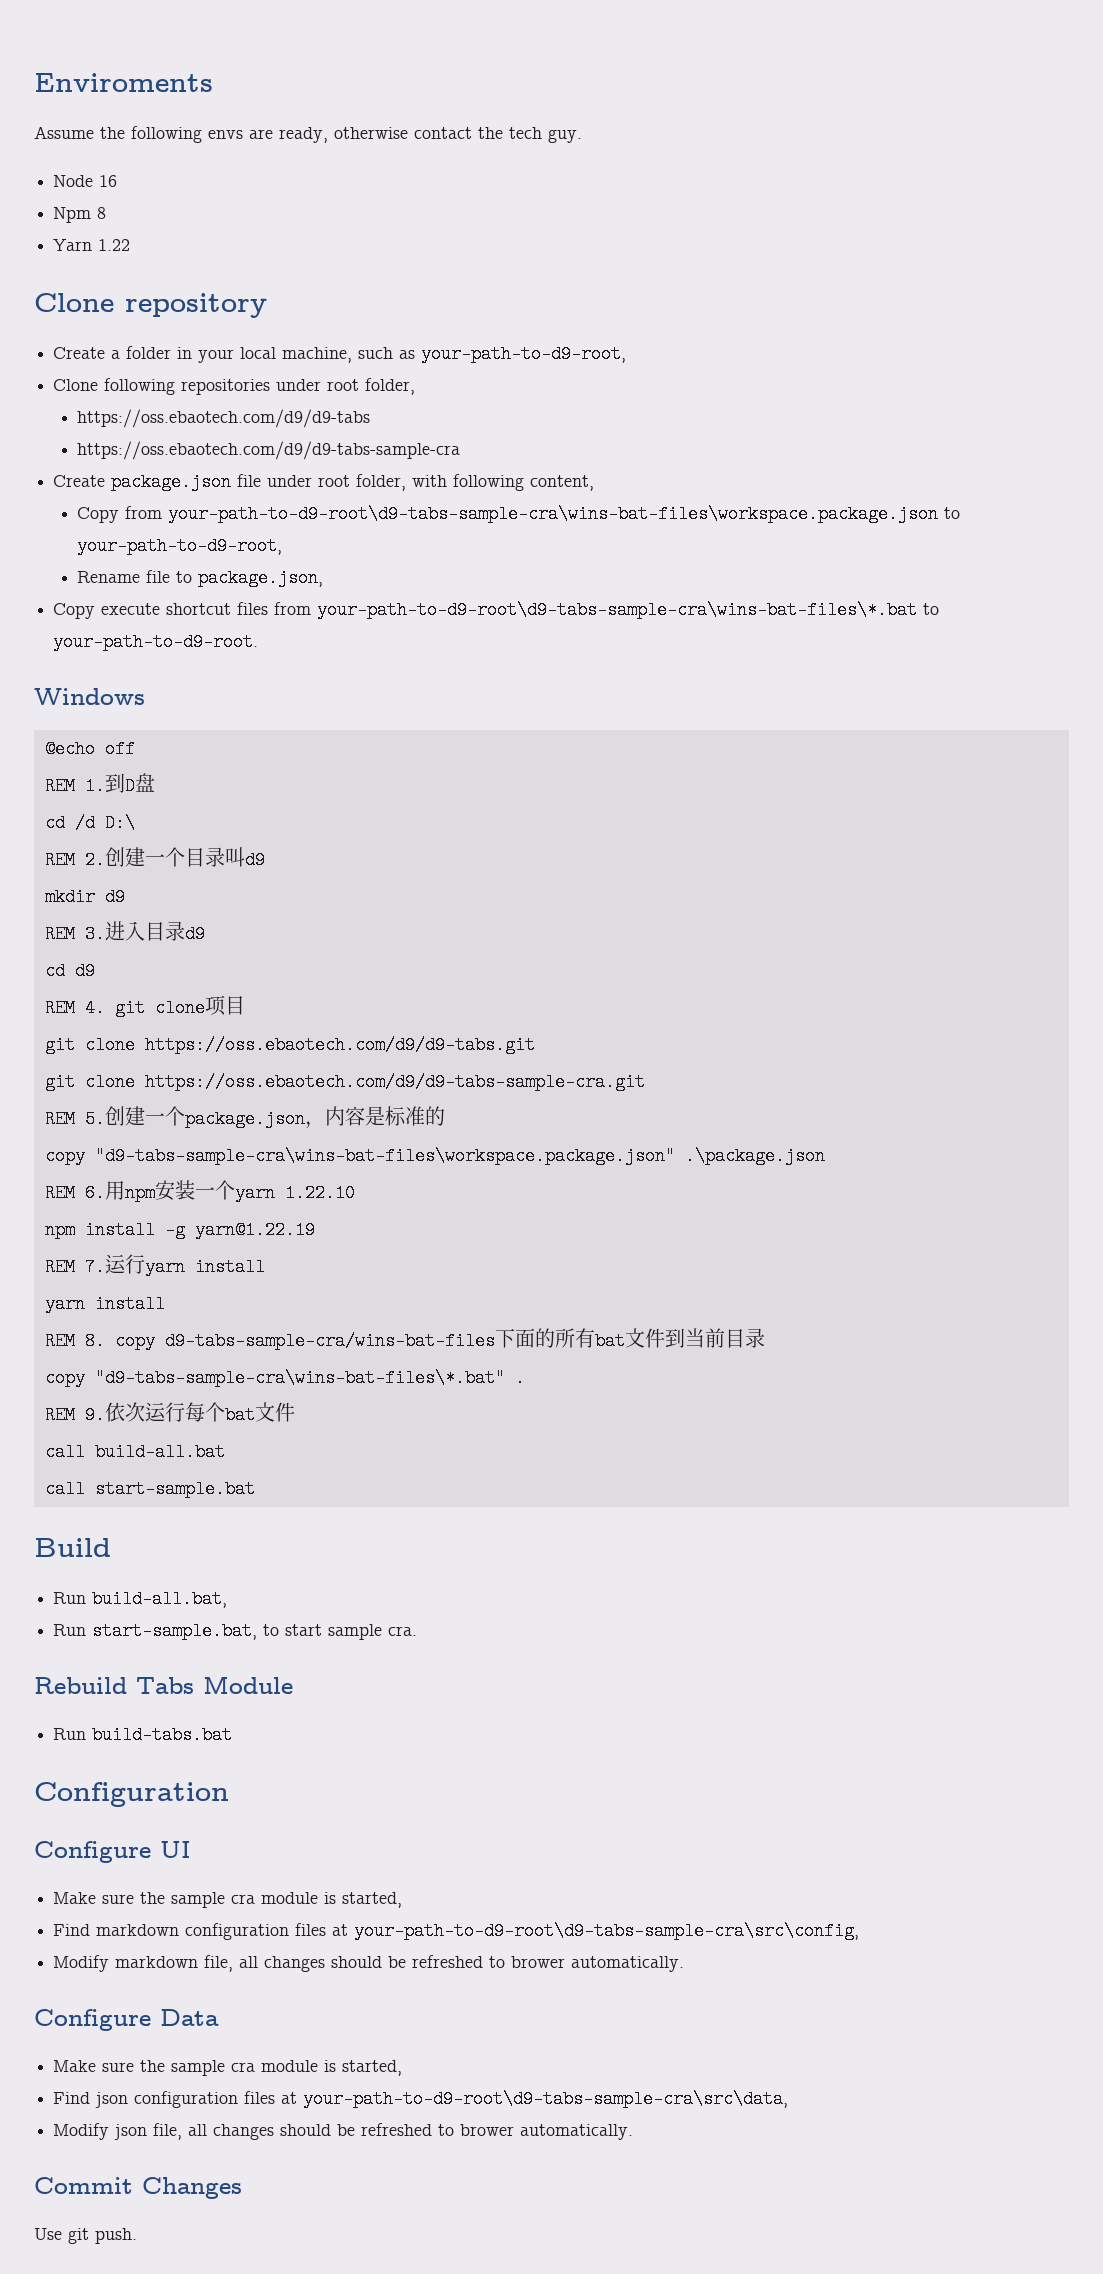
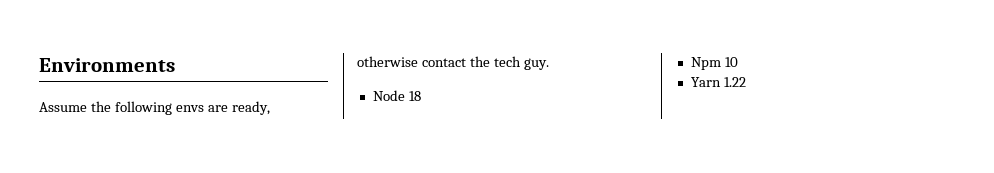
[34,73,213,92] Enviroments -> [39,58,175,72] Environments
[99,175,118,187] 16 -> [408,91,421,101] 18
[97,207,107,219] 8 -> [724,57,738,67] 10
[34,293,267,318] [53,345,627,363] [53,378,416,395] [77,409,371,428] [77,441,461,460] [53,473,595,491] [77,505,961,523] [77,537,283,555] [77,569,324,587] [53,601,940,619] [53,633,259,651] [34,688,145,705] [44,740,135,758] [44,773,155,795] [44,814,135,832] [44,847,265,869] [44,888,125,906] [44,921,205,943] [44,962,95,980] [44,995,245,1017] [44,1036,535,1054] [44,1073,645,1091] [44,1106,445,1129] [44,1147,825,1165] [44,1180,355,1202] [44,1221,315,1239] [44,1254,265,1276] [44,1295,165,1313] [44,1328,765,1350] [44,1369,525,1387] [44,1402,295,1424] [44,1443,225,1461] [44,1480,255,1498] [34,1538,111,1557] [53,1590,228,1608] [53,1622,418,1640] [34,1676,293,1694] [53,1726,233,1744] [34,1782,229,1807] [34,1841,191,1863] [53,1892,403,1908] [53,1922,860,1940] [53,1955,685,1972] [34,2009,219,2031] [53,2060,403,2076] [53,2090,789,2108] [53,2123,634,2140] [34,2177,242,2199] [34,2228,137,2244] // Clone repository // Create a folder in your local machine, such as your-path-to-d9-root, // Clone following repositories under root folder, // https://oss.ebaotech.com/d9/d9-tabs // https://oss.ebaotech.com/d9/d9-tabs-sample-cra // Create package.json file under root folder, with following content, // Copy from your-path-to-d9-root\d9-tabs-sample-cra\wins-bat-files\workspace.package.json to your-path-to-d9-root, // Rename file to package.json, // Copy execute shortcut files from your-path-to-d9-root\d9-tabs-sample-cra\wins-bat-files\*.bat to your-path-to-d9-root. // Windows // @echo off // REM 1.到D盘 // cd /d D:\ // REM 2.创建一个目录叫d9 // mkdir d9 // REM 3.进入目录d9 // cd d9 // REM 4. git clone项目 // git clone https://oss.ebaotech.com/d9/d9-tabs.git // git clone https://oss.ebaotech.com/d9/d9-tabs-sample-cra.git // REM 5.创建一个package.json，内容是标准的 // copy "d9-tabs-sample-cra\wins-bat-files\workspace.package.json" .\package.json // REM 6.用npm安装一个yarn 1.22.10 // npm install -g yarn@1.22.19 // REM 7.运行yarn install // yarn install // REM 8. copy d9-tabs-sample-cra/wins-bat-files下面的所有bat文件到当前目录 // copy "d9-tabs-sample-cra\wins-bat-files\*.bat" . // REM 9.依次运行每个bat文件 // call build-all.bat // call start-sample.bat // Build // Run build-all.bat, // Run start-sample.bat, to start sample cra. // Rebuild Tabs Module // Run build-tabs.bat // Configuration // Configure UI // Make sure the sample cra module is started, // Find markdown configuration files at your-path-to-d9-root\d9-tabs-sample-cra\src\config, // Modify markdown file, all changes should be refreshed to brower automatically. // Configure Data // Make sure the sample cra module is started, // Find json configuration files at your-path-to-d9-root\d9-tabs-sample-cra\src\data, // Modify json file, all changes should be refreshed to brower automatically. // Commit Changes // Use git push. -> (746, 82) none

